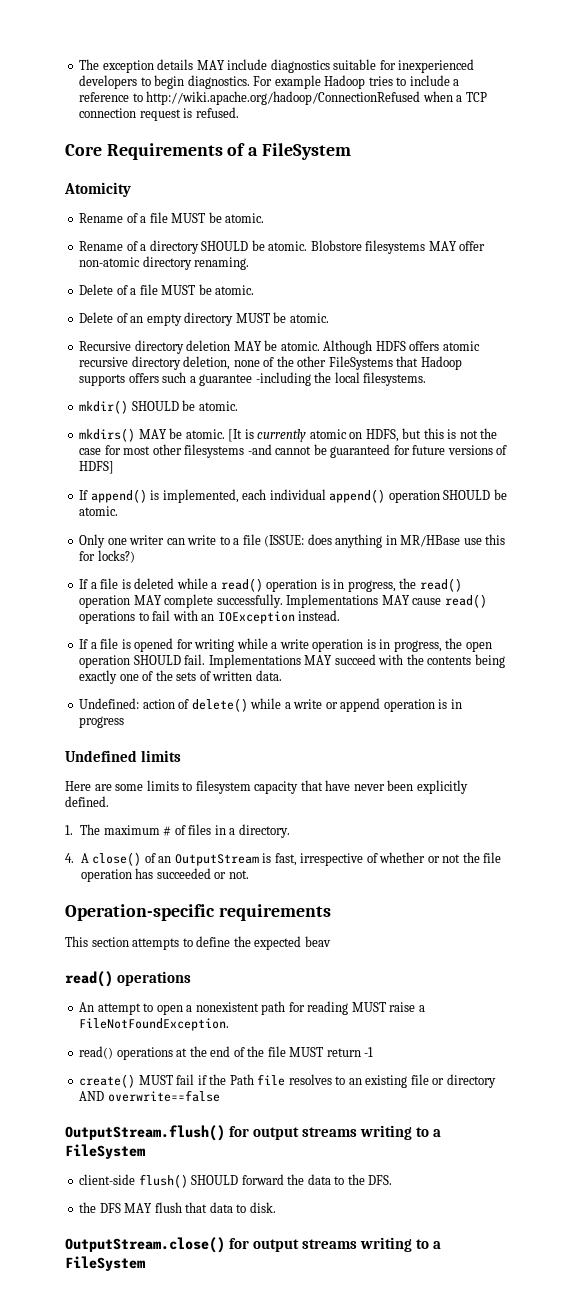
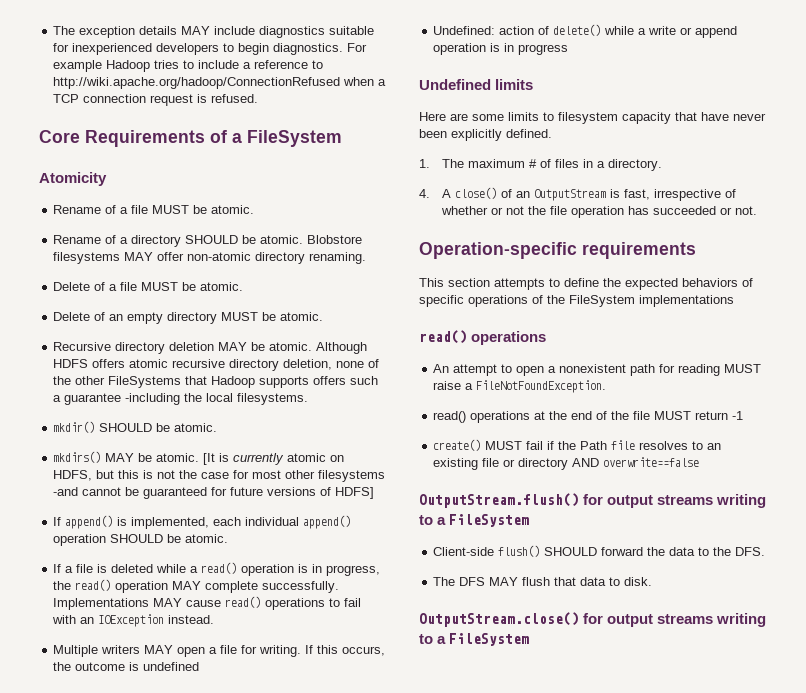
[79,534,506,548] [79,550,135,563] // Only one writer can write to a file (ISSUE: does anything in MR/HBase use this for locks?) -> (229, 538) none
[79,638,492,652] [79,654,505,668] [79,670,282,684] If a file is opened for writing while a write operation is in progress, the open operation SHOULD fail. Implementations MAY succeed with the contents being exactly one of the sets of written data. -> [53,645,386,657] [53,662,200,671] Multiple writers MAY open a file for writing. If this occurs, the outcome is undefined
[304,936,331,947] beav -> [682,278,753,287] [419,295,734,307] behaviors of specific operations of the FileSystem implementations
[79,1174,136,1185] client-side -> [433,547,495,556] Client-side
[79,1202,97,1213] the -> [433,577,456,586] The

